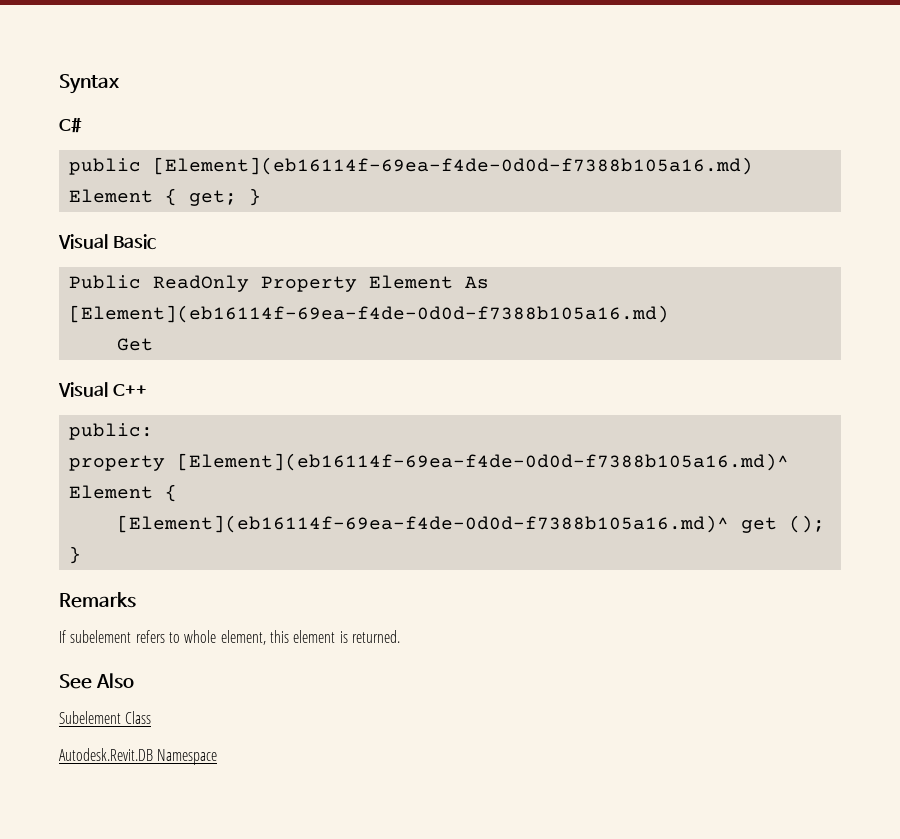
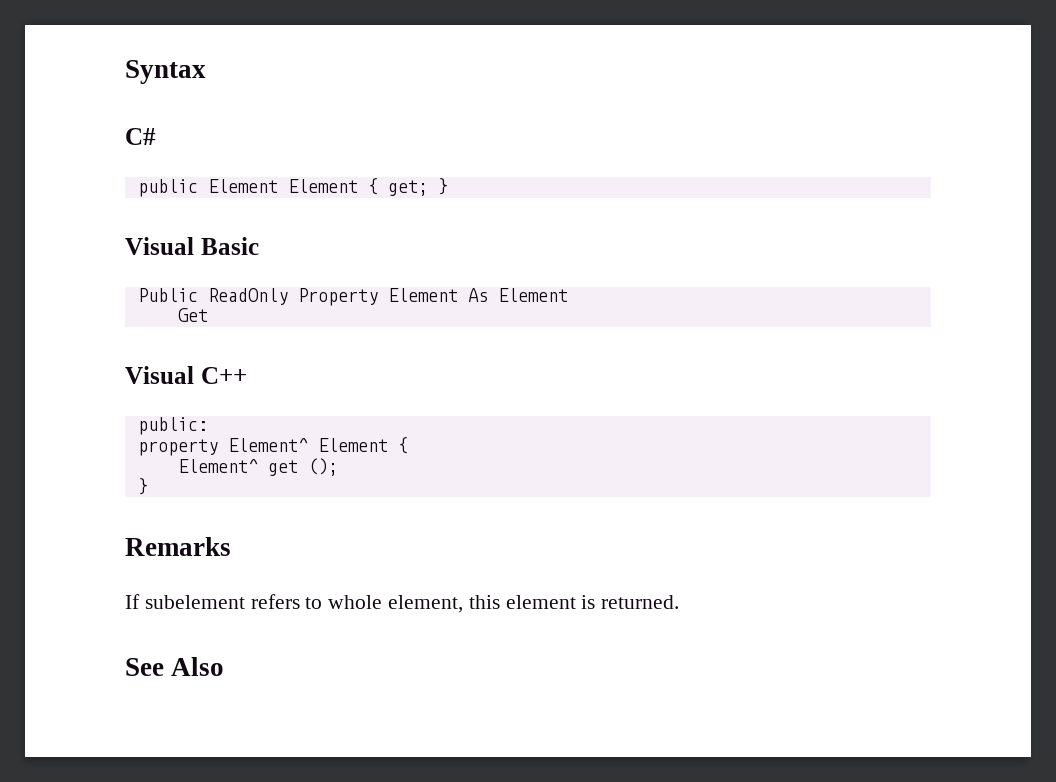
[152,157,753,175] [Element](eb16114f-69ea-f4de-0d0d-f7388b105a16.md) -> [207,179,278,193] Element
[68,305,669,323] [Element](eb16114f-69ea-f4de-0d0d-f7388b105a16.md) -> [497,288,568,302] Element
[176,453,789,471] [Element](eb16114f-69ea-f4de-0d0d-f7388b105a16.md)^ -> [227,438,308,452] Element^
[116,515,729,533] [Element](eb16114f-69ea-f4de-0d0d-f7388b105a16.md)^ -> [177,459,258,473] Element^
[59,711,152,724] [59,748,218,765] // Subelement Class // Autodesk.Revit.DB Namespace -> (225, 666) none

